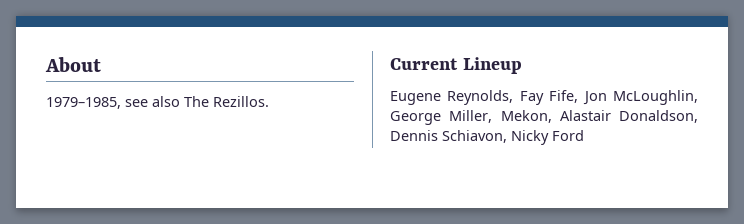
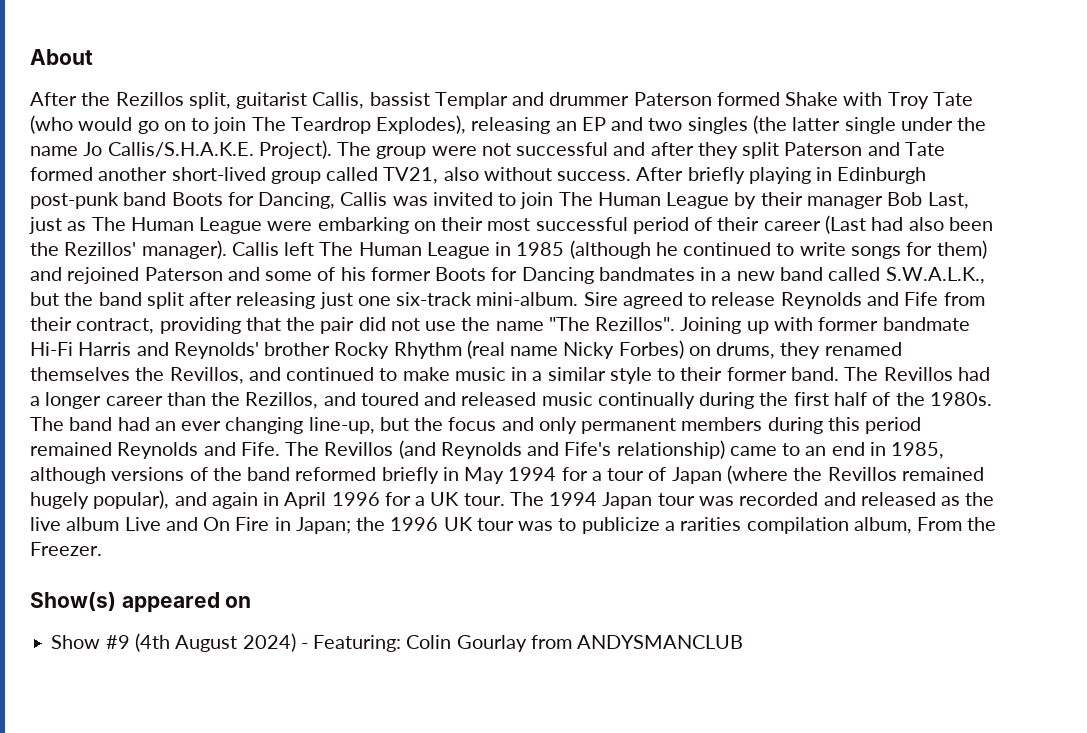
[46,96,269,109] [390,57,522,74] [390,90,698,105] [390,110,698,125] [390,130,584,145] 1979–1985, see also The Rezillos. // Current Lineup // Eugene Reynolds, Fay Fife, Jon McLoughlin, George Miller, Mekon, Alastair Donaldson, Dennis Schiavon, Nicky Ford -> [30,92,973,109] [30,115,987,134] [30,140,945,159] [30,167,927,184] [30,192,969,209] [29,215,993,234] [30,240,987,259] [30,267,985,284] [30,292,985,309] [30,317,970,334] [30,340,902,359] [30,367,990,384] [30,392,992,409] [30,417,922,434] [30,440,945,459] [30,465,984,484] [30,490,995,509] [30,517,997,534] [30,542,102,556] [30,591,252,613] [51,633,744,652] After the Rezillos split, guitarist Callis, bassist Templar and drummer Paterson formed Shake with Troy Tate (who would go on to join The Teardrop Explodes), releasing an EP and two singles (the latter single under the name Jo Callis/S.H.A.K.E. Project). The group were not successful and after they split Paterson and Tate formed another short-lived group called TV21, also without success. After briefly playing in Edinburgh post-punk band Boots for Dancing, Callis was invited to join The Human League by their manager Bob Last, just as The Human League were embarking on their most successful period of their career (Last had also been the Rezillos' manager). Callis left The Human League in 1985 (although he continued to write songs for them) and rejoined Paterson and some of his former Boots for Dancing bandmates in a new band called S.W.A.L.K., but the band split after releasing just one six-track mini-album. Sire agreed to release Reynolds and Fife from their contract, providing that the pair did not use the name "The Rezillos". Joining up with former bandmate Hi-Fi Harris and Reynolds' brother Rocky Rhythm (real name Nicky Forbes) on drums, they renamed themselves the Revillos, and continued to make music in a similar style to their former band. The Revillos had a longer career than the Rezillos, and toured and released music continually during the first half of the 1980s. The band had an ever changing line-up, but the focus and only permanent members during this period remained Reynolds and Fife. The Revillos (and Reynolds and Fife's relationship) came to an end in 1985, although versions of the band reformed briefly in May 1994 for a tour of Japan (where the Revillos remained hugely popular), and again in April 1996 for a UK tour. The 1994 Japan tour was recorded and released as the live album Live and On Fire in Japan; the 1996 UK tour was to publicize a rarities compilation album, From the Freezer. // Show(s) appeared on // Show #9 (4th August 2024) - Featuring: Colin Gourlay from ANDYSMANCLUB

